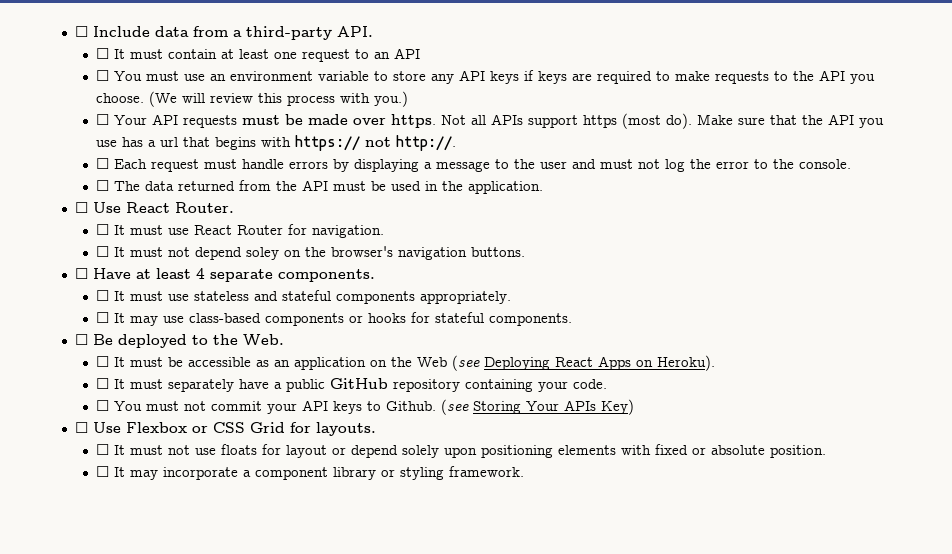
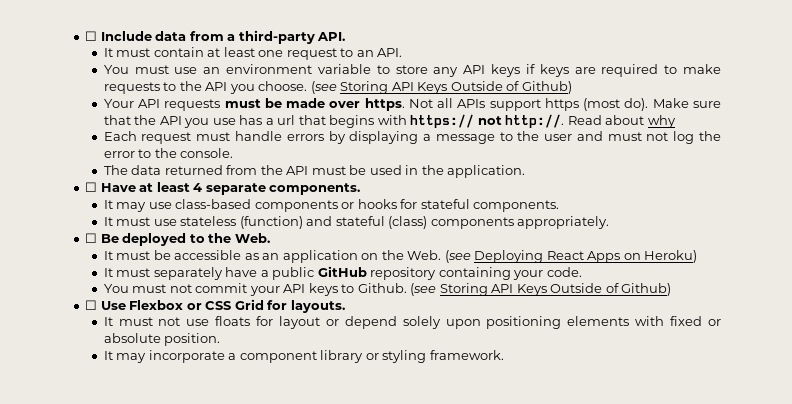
[95,48,109,59] ☐ -> (346, 36) none
[393,48,420,59] [95,70,109,81] API // ☐ -> [377,48,403,57] API. //
[148,91,408,107] [95,114,109,125] (We will review this process with you.) // ☐ -> [310,81,572,94] (see Storing API Keys Outside of Github) //
[95,158,109,169] // ☐ -> [567,115,676,128] Read about why //
[95,180,109,191] ☐ -> (234, 153) none
[74,202,234,213] [95,224,384,238] [95,246,525,260] // ☐ Use React Router. // ☐ It must use React Router for navigation. // ☐ It must not depend soley on the browser's navigation buttons. -> (526, 171) none
[95,290,511,304] [95,312,109,323] ☐ It must use stateless and stateful components appropriately. // ☐ -> (361, 189) none
(572, 319) none -> [103,216,610,229] // It must use stateless (function) and stateful (class) components appropriately.
[95,356,109,367] ☐ -> (270, 238) none
[416,357,447,367] Web -> [407,250,442,260] Web.
[656,355,715,371] [95,378,109,389] Heroku). // ☐ -> [644,250,698,263] Heroku) //
[95,400,109,411] ☐ -> (582, 272) none
[525,399,634,415] Your APIs Key) -> [491,283,672,296] API Keys Outside of Github)
[95,444,109,455] ☐ -> (345, 306) none
[95,466,109,477] ☐ -> (221, 339) none

